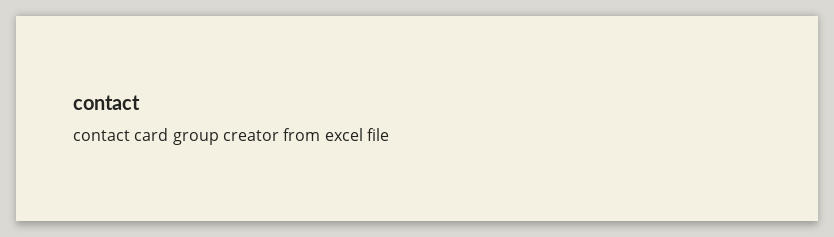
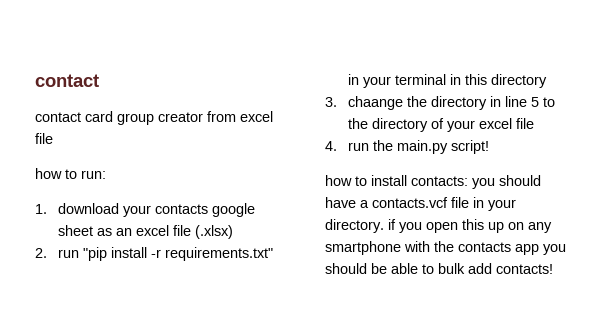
(389, 134) none -> [35,168,106,179] [35,203,256,217] [58,225,234,239] [35,247,274,261] [348,74,548,88] [325,96,556,110] [348,118,535,132] [325,140,490,154] [325,175,541,189] [325,197,516,211] [325,219,552,233] [325,241,566,255] [325,263,553,274] // how to run: // 1. download your contacts google sheet as an excel file (.xlsx) // 2. run "pip install -r requirements.txt" in your terminal in this directory // 3. chaange the directory in line 5 to the directory of your excel file // 4. run the main.py script! // how to install contacts: you should have a contacts.vcf file in your directory. if you open this up on any smartphone with the contacts app you should be able to bulk add contacts!

